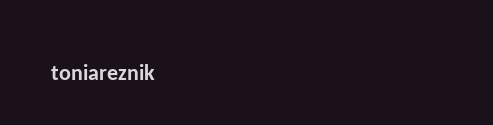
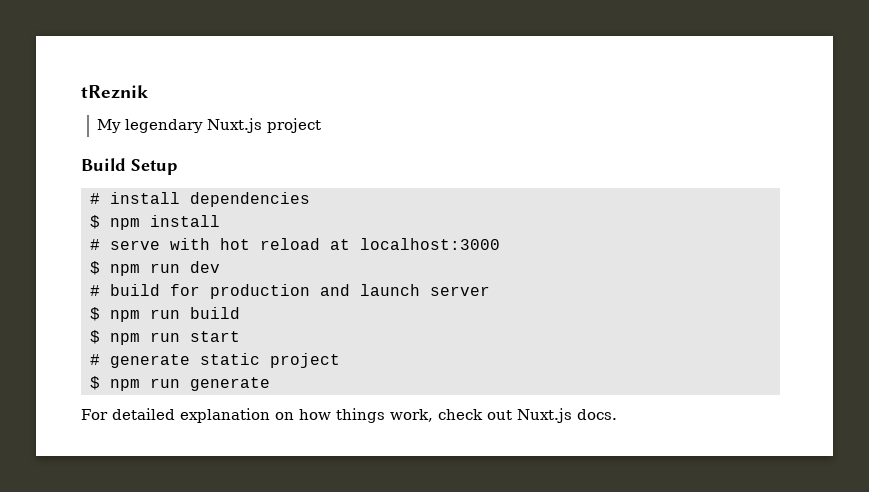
[51,64,155,80] toniareznik -> [81,85,148,99] [97,118,322,133] [81,158,178,175] [89,192,310,207] [89,215,220,230] [89,238,500,250] [89,261,220,276] [89,284,490,299] [89,307,240,322] [89,330,240,345] [89,353,340,368] [89,376,270,391] [81,408,617,423] tReznik // My legendary Nuxt.js project // Build Setup // # install dependencies // $ npm install // # serve with hot reload at localhost:3000 // $ npm run dev // # build for production and launch server // $ npm run build // $ npm run start // # generate static project // $ npm run generate // For detailed explanation on how things work, check out Nuxt.js docs.

